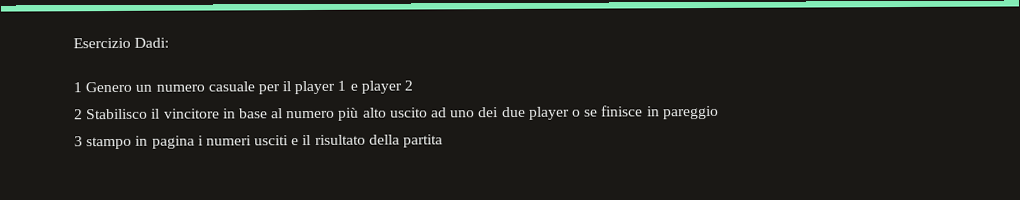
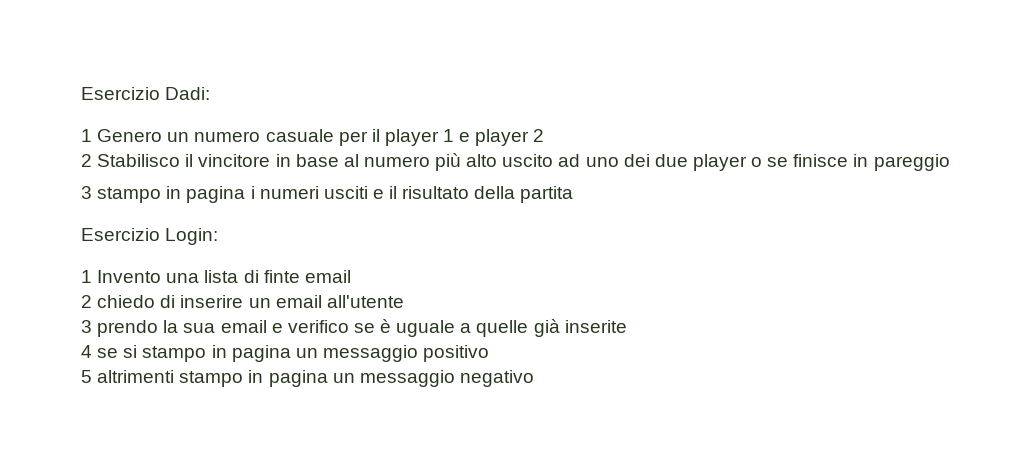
(444, 141) none -> [81,228,219,245] [81,270,351,283] [81,295,404,308] [81,319,627,337] [81,345,490,362] [81,370,534,387] // Esercizio Login: // 1 Invento una lista di finte email // 2 chiedo di inserire un email all'utente // 3 prendo la sua email e verifico se è uguale a quelle già inserite // 4 se si stampo in pagina un messaggio positivo // 5 altrimenti stampo in pagina un messaggio negativo

